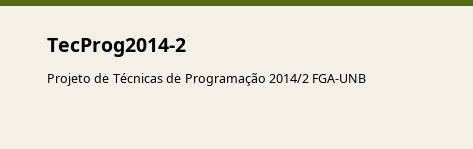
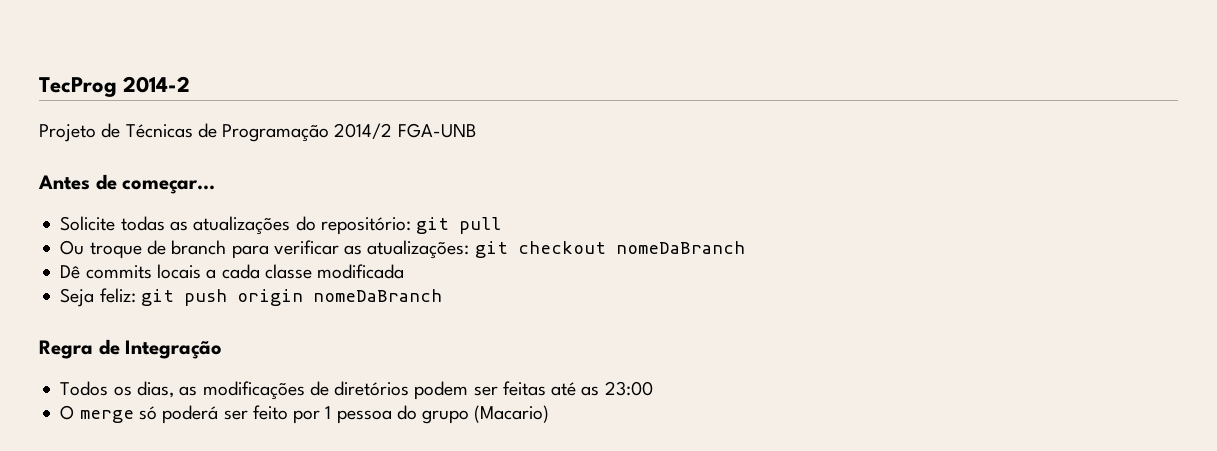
[47,38,186,57] TecProg2014-2 -> [39,76,191,97] TecProg 2014-2
(367, 78) none -> [38,174,216,194] [60,216,502,235] [60,240,745,259] [60,264,405,279] [60,288,442,307] [39,339,223,359] [60,381,653,400] [60,405,550,424] // Antes de começar... // Solicite todas as atualizações do repositório: git pull // Ou troque de branch para verificar as atualizações: git checkout nomeDaBranch // Dê commits locais a cada classe modificada // Seja feliz: git push origin nomeDaBranch // Regra de Integração // Todos os dias, as modificações de diretórios podem ser feitas até as 23:00 // O merge só poderá ser feito por 1 pessoa do grupo (Macario)

